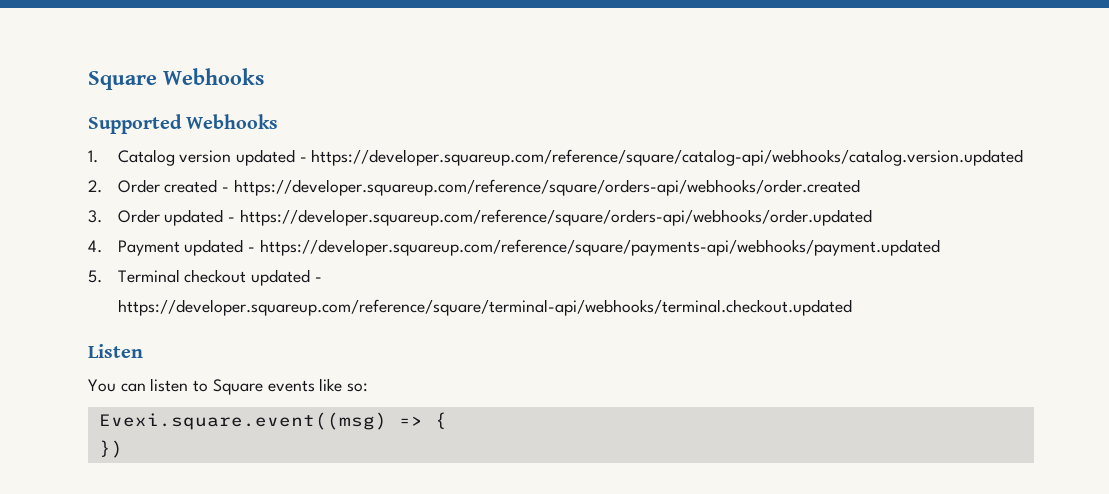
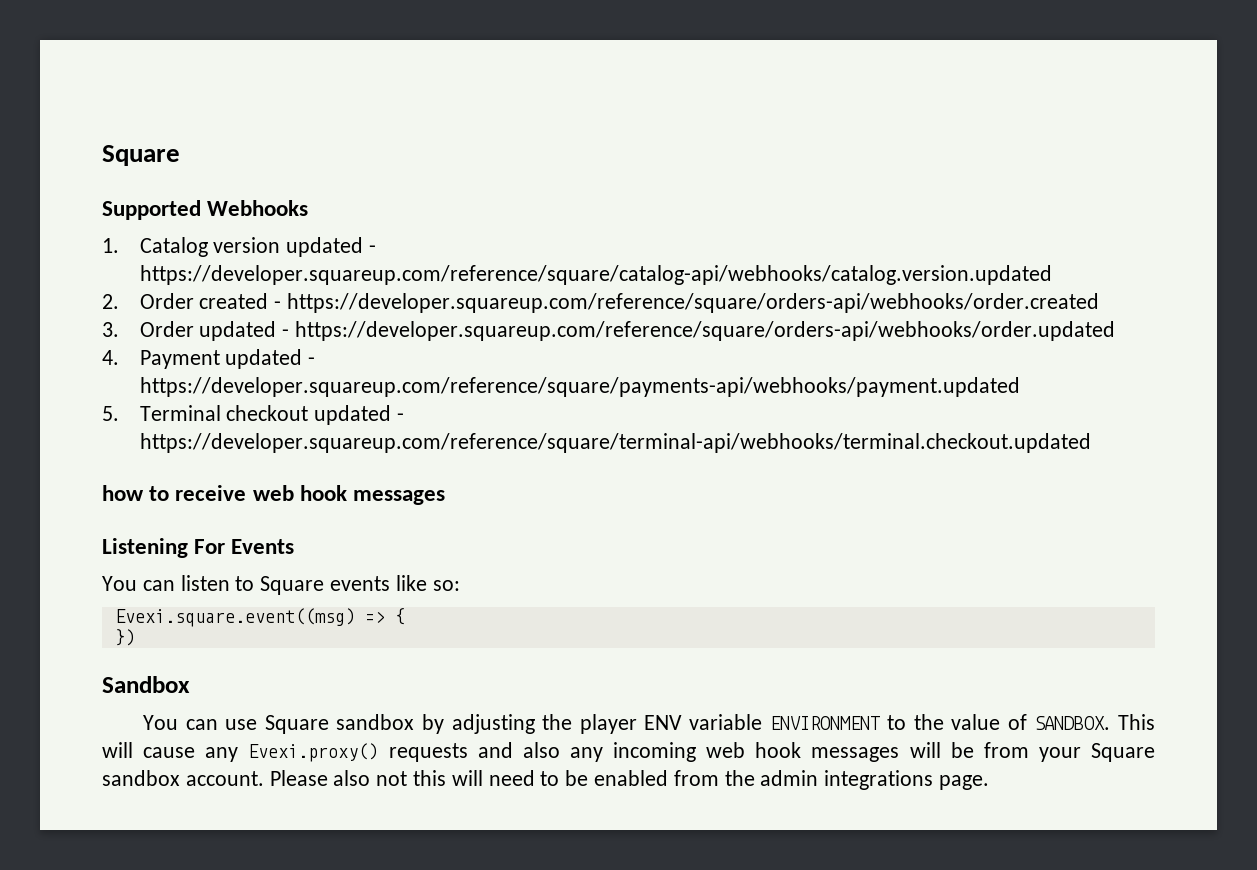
[88,68,264,90] Square Webhooks -> [102,145,180,166] Square
[88,344,143,358] Listen -> [102,485,446,505] [102,538,295,558] how to receive web hook messages // Listening For Events
(123, 449) none -> [102,676,190,693] [143,714,1155,734] [102,742,1155,762] [102,770,990,790] // Sandbox // You can use Square sandbox by adjusting the player ENV variable ENVIRONMENT to the value of SANDBOX. This will cause any Evexi.proxy() requests and also any incoming web hook messages will be from your Square sandbox account. Please also not this will need to be enabled from the admin integrations page.

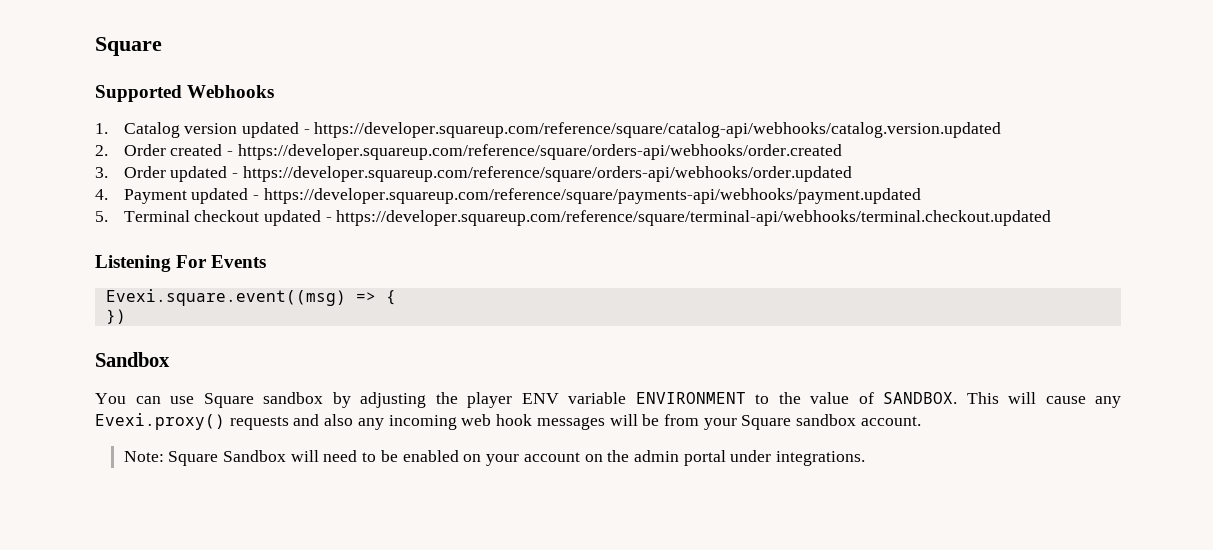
[102,485,446,505] [102,538,295,558] [102,575,460,595] how to receive web hook messages // Listening For Events // You can listen to Square events like so: -> [95,255,267,272] Listening For Events
[269,770,447,786] Please also not this -> [123,450,286,466] // Note: Square Sandbox
[673,770,990,790] from the admin integrations page. -> [463,450,866,466] on your account on the admin portal under integrations.

